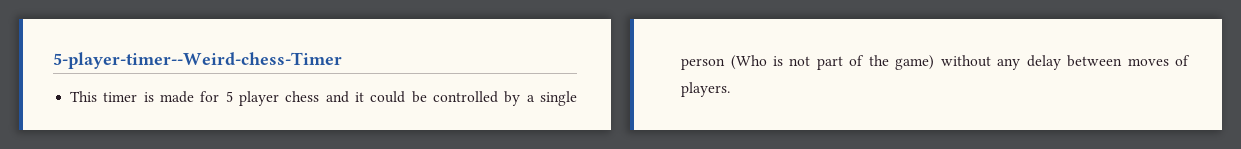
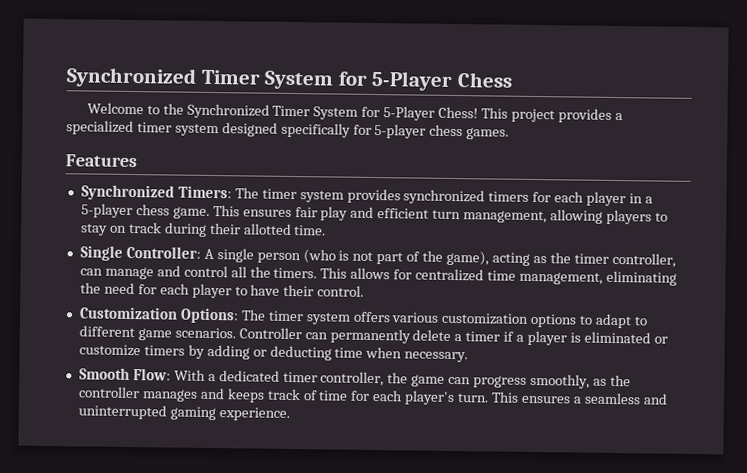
[53,52,342,69] [70,91,535,106] 5-player-timer--Weird-chess-Timer // This timer is made for 5 player chess and it could be controlled by a -> [66,67,513,91] [86,102,623,123] [66,120,510,140] [65,154,137,168] [80,184,653,207] [80,203,668,225] [79,221,327,237] [79,245,214,261] Synchronized Timer System for 5-Player Chess // Welcome to the Synchronized Timer System for 5-Player Chess! This project provides a specialized timer system designed specifically for 5-player chess games. // Features // Synchronized Timers: The timer system provides synchronized timers for each player in a 5-player chess game. This ensures fair play and efficient turn management, allowing players to stay on track during their allotted time. // Single Controller: A
[730,55,767,70] (Who -> [302,249,336,264] (who
[895,55,1190,70] [681,82,731,97] game) without any delay between moves of players. -> [446,250,676,268] [79,265,677,286] [79,282,365,299] [78,306,649,329] [78,325,668,346] [78,344,469,363] [78,367,631,389] [77,386,668,406] [77,404,290,421] game), acting as the timer controller, can manage and control all the timers. This allows for centralized time management, eliminating the need for each player to have their control. // Customization Options: The timer system offers various customization options to adapt to different game scenarios. Controller can permanently delete a timer if a player is eliminated or customize timers by adding or deducting time when necessary. // Smooth Flow: With a dedicated timer controller, the game can progress smoothly, as the controller manages and keeps track of time for each player's turn. This ensures a seamless and uninterrupted gaming experience.

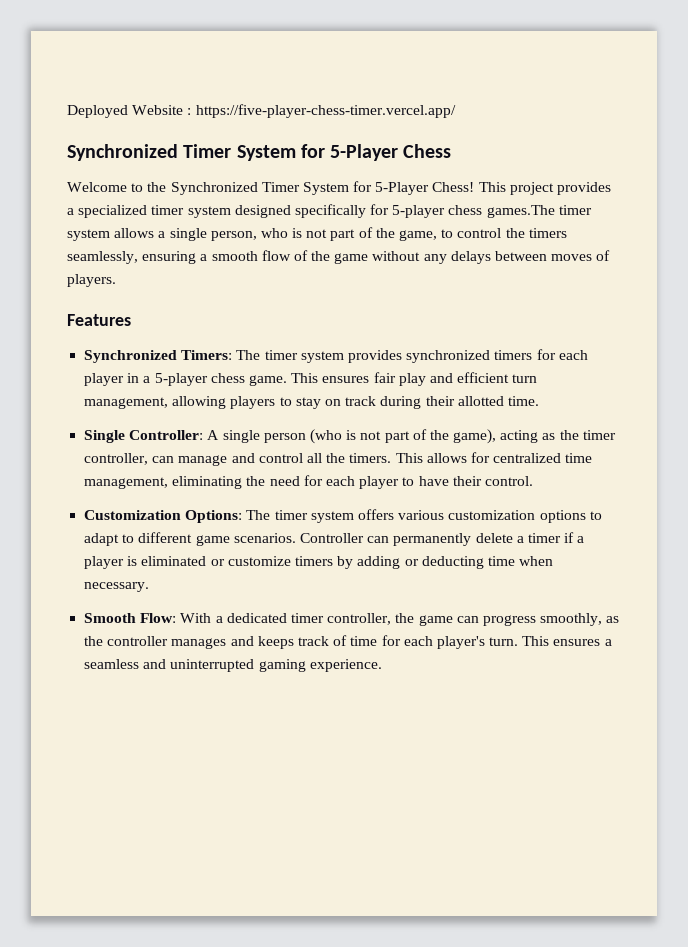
(66, 77) none -> [67,104,456,118] Deployed Website : https://five-player-chess-timer.vercel.app/ //
[466,127,510,140] games. -> [486,205,592,218] [67,227,567,241] [67,250,611,264] [67,274,116,287] games.The timer system allows a single person, who is not part of the game, to control the timers seamlessly, ensuring a smooth flow of the game without any delays between moves of players.

